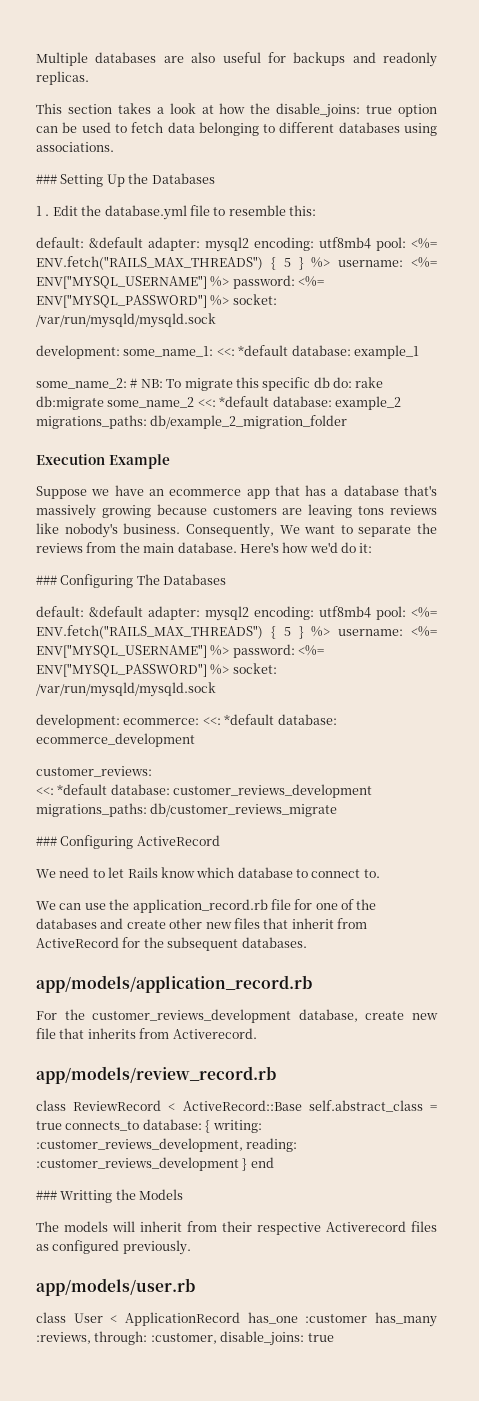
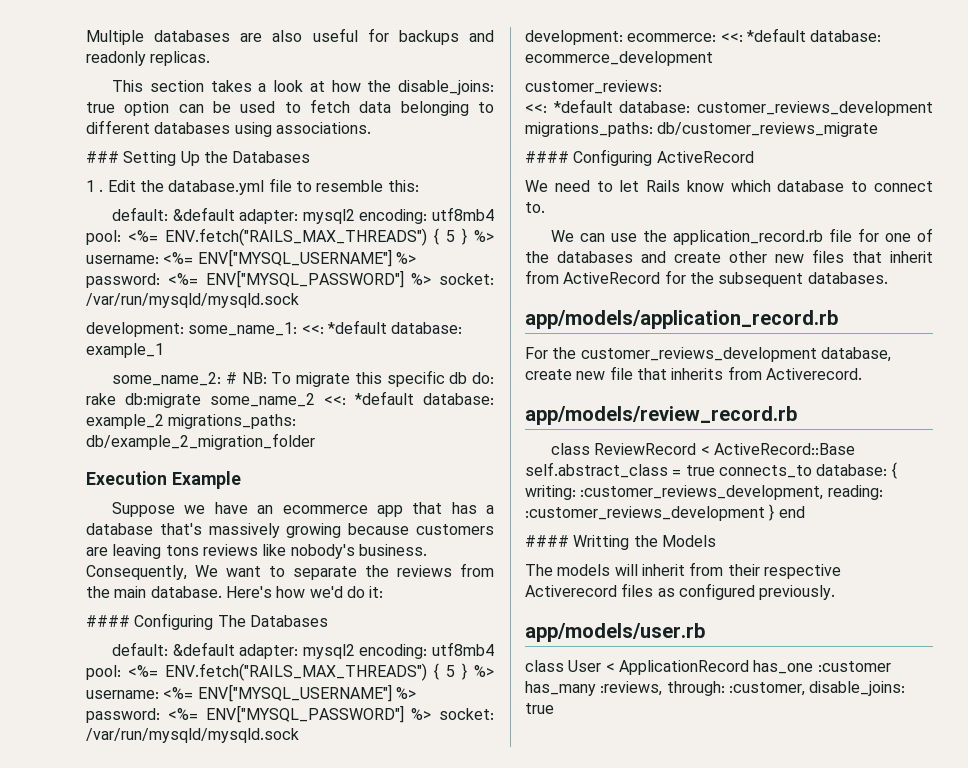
[36,575,57,585] ### -> [86,615,130,627] ####
[36,836,57,846] ### -> [525,151,569,163] ####
[36,1190,57,1200] ### -> [525,535,569,547] ####

